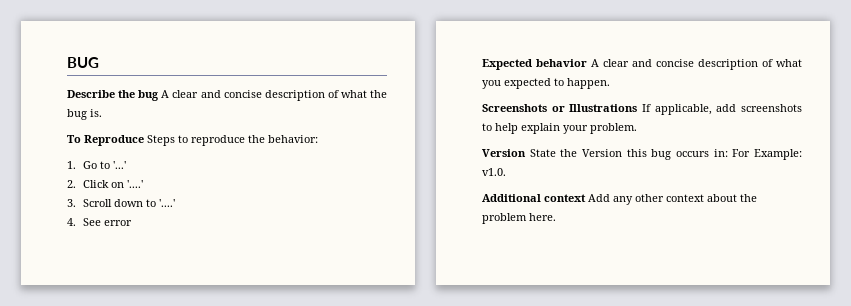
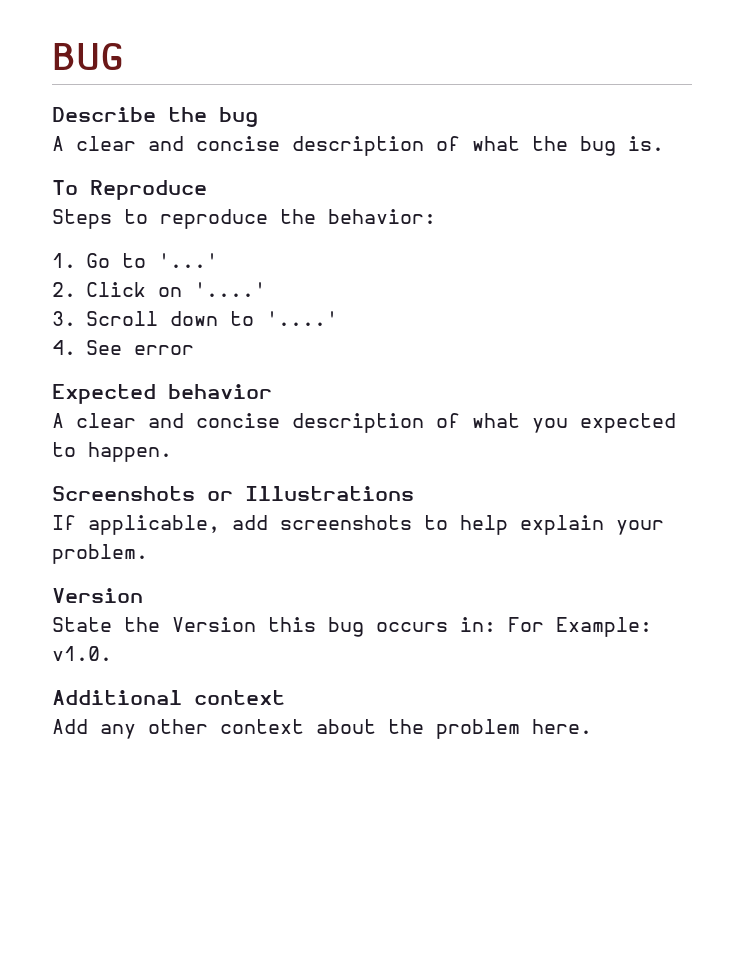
(160, 95) none -> (258, 117) //
(144, 140) none -> (207, 190) //
(587, 63) none -> (272, 391) //
(638, 108) none -> (414, 493) //
(526, 153) none -> (143, 595) //
(586, 198) none -> (285, 697) //

